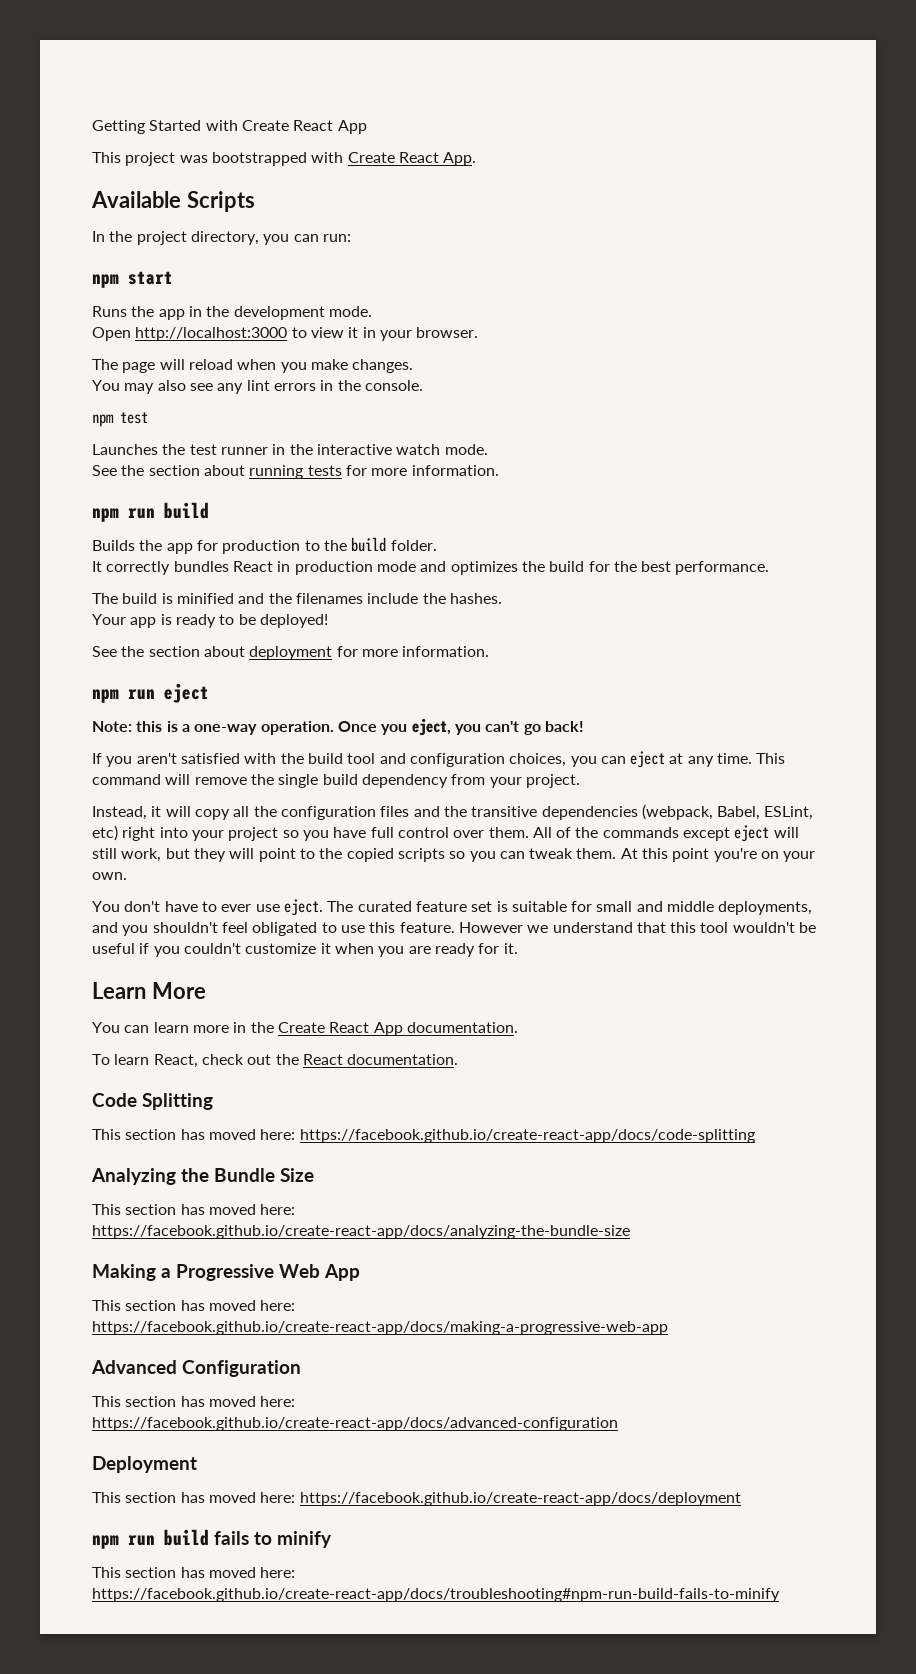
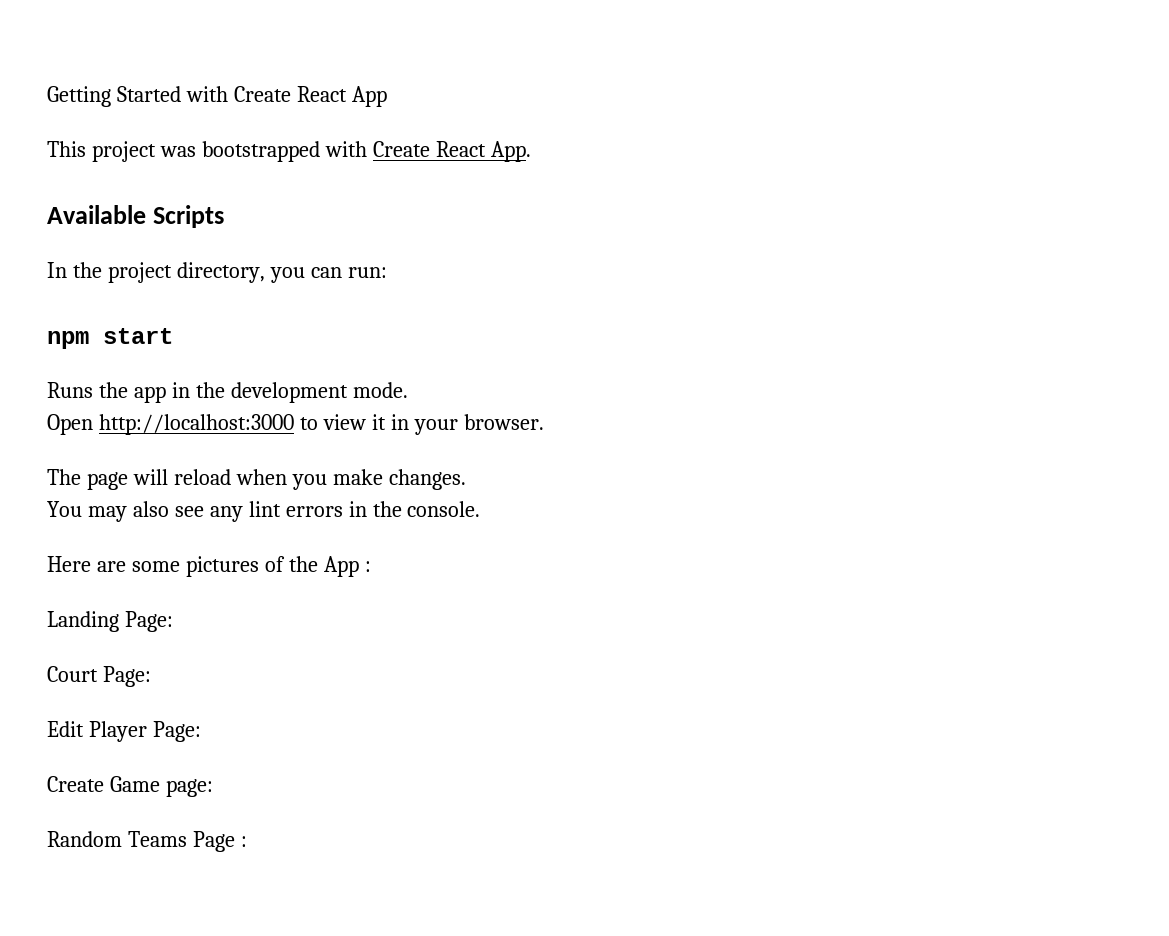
[92,412,148,427] [92,444,488,455] [92,465,499,479] [92,502,209,522] [92,537,437,554] [92,561,770,575] [92,593,502,604] [92,614,328,628] [92,646,490,660] [92,683,209,703] [92,718,584,736] [92,751,786,768] [92,774,580,788] [92,804,814,820] [92,825,799,842] [92,848,816,862] [92,872,127,880] [92,899,813,916] [92,922,817,936] [92,943,518,957] [92,982,206,999] [92,1022,518,1036] [92,1054,459,1068] [92,1093,213,1110] [92,1129,755,1143] [91,1168,314,1185] [92,1204,296,1215] [92,1225,630,1239] [92,1264,360,1281] [92,1300,296,1311] [92,1321,668,1335] [91,1360,301,1377] [92,1396,296,1407] [92,1417,618,1431] [92,1456,197,1473] [92,1492,741,1506] [92,1529,332,1549] [92,1567,296,1578] [92,1588,780,1602] npm test // Launches the test runner in the interactive watch mode. // See the section about running tests for more information. // npm run build // Builds the app for production to the build folder. // It correctly bundles React in production mode and optimizes the build for the best performance. // The build is minified and the filenames include the hashes. // Your app is ready to be deployed! // See the section about deployment for more information. // npm run eject // Note: this is a one-way operation. Once you eject, you can't go back! // If you aren't satisfied with the build tool and configuration choices, you can eject at any time. This command will remove the single build dependency from your project. // Instead, it will copy all the configuration files and the transitive dependencies (webpack, Babel, ESLint, etc) right into your project so you have full control over them. All of the commands except eject will still work, but they will point to the copied scripts so you can tweak them. At this point you're on your own. // You don't have to ever use eject. The curated feature set is suitable for small and middle deployments, and you shouldn't feel obligated to use this feature. However we understand that this tool wouldn't be useful if you couldn't customize it when you are ready for it. // Learn More // You can learn more in the Create React App documentation. // To learn React, check out the React documentation. // Code Splitting // This section has moved here: https://facebook.github.io/create-react-app/docs/code-splitting // Analyzing the Bundle Size // This section has moved here: https://facebook.github.io/create-react-app/docs/analyzing-the-bundle-size // Making a Progressive Web App // This section has moved here: https://facebook.github.io/create-react-app/docs/making-a-progressive-web-app // Advanced Configuration // This section has moved here: https://facebook.github.io/create-react-app/docs/advanced-configuration // Deployment // This section has moved here: https://facebook.github.io/create-react-app/docs/deployment // npm run build fails to minify // This section has moved here: https://facebook.github.io/create-react-app/docs/troubleshooting#npm-run-build-fails-to-minify -> [47,556,371,577] [47,611,173,632] [47,666,151,687] [47,721,201,742] [47,776,213,797] [47,831,247,852] Here are some pictures of the App : // Landing Page: // Court Page: // Edit Player Page: // Create Game page: // Random Teams Page :

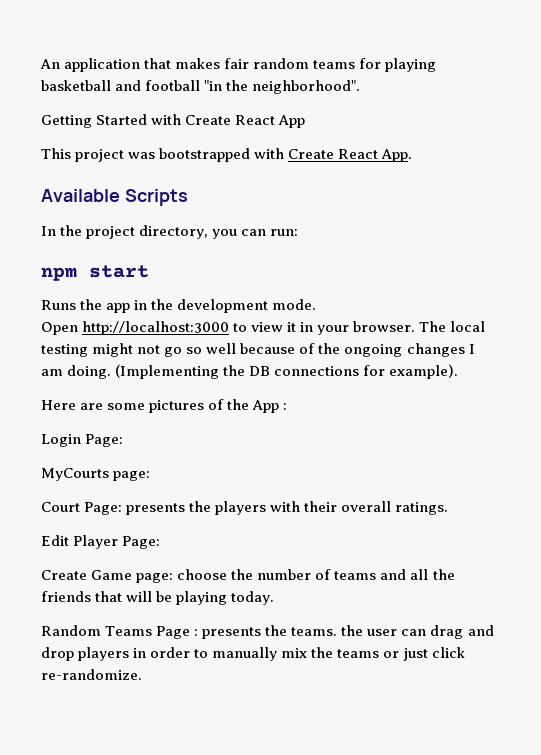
(47, 96) none -> [40,58,437,72] [41,80,361,94] An application that makes fair random teams for playing basketball and football "in the neighborhood". //
[47,469,466,490] [47,501,481,522] // The page will reload when you make changes. // You may also see any lint errors in the console. -> [419,321,486,332] [41,343,475,357] [41,364,459,379] The local testing might not go so well because of the ongoing changes I am doing. (Implementing the DB connections for example).
[47,611,173,632] Landing Page: -> [41,434,124,447] [41,468,151,481] Login Page: // MyCourts page:
(151, 676) none -> [126,501,449,515] presents the players with their overall ratings.
[47,831,247,852] // Random Teams Page : -> [177,569,455,580] [41,591,275,605] [41,625,494,639] [41,647,465,661] [41,669,142,680] choose the number of teams and all the friends that will be playing today. // Random Teams Page : presents the teams. the user can drag and drop players in order to manually mix the teams or just click re-randomize.

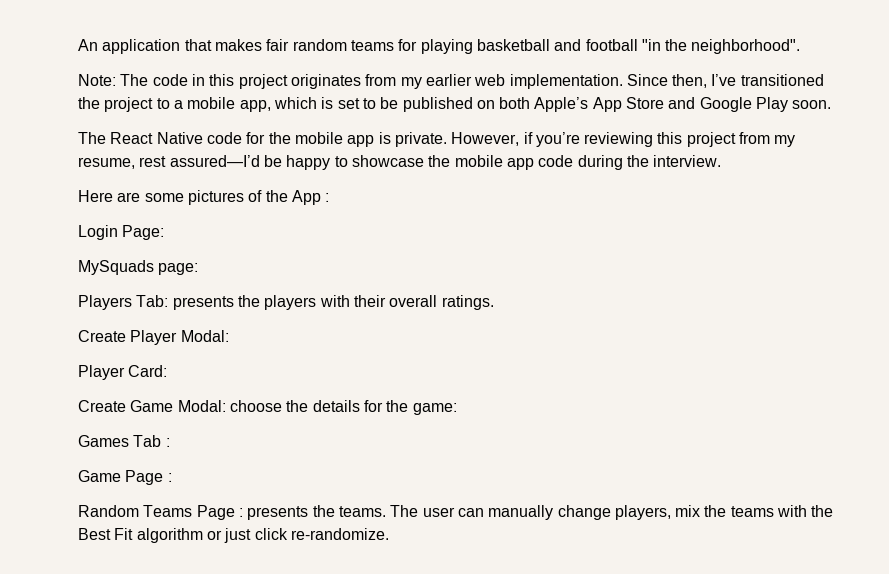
[41,114,306,128] [41,148,413,162] [41,189,188,206] [41,225,299,239] [41,265,149,281] [41,299,317,313] [41,321,486,335] [41,343,475,357] [41,364,459,379] Getting Started with Create React App // This project was bootstrapped with Create React App. // Available Scripts // In the project directory, you can run: // npm start // Runs the app in the development mode. // Open http://localhost:3000 to view it in your browser. The local testing might not go so well because of the ongoing changes I am doing. (Implementing the DB connections for example). -> [78,74,824,89] [78,97,832,112] [78,132,796,147] [78,155,722,170] Note: The code in this project originates from my earlier web implementation. Since then, I’ve transitioned the project to a mobile app, which is set to be published on both Apple’s App Store and Google Play soon. // The React Native code for the mobile app is private. However, if you’re reviewing this project from my resume, rest assured—I’d be happy to showcase the mobile app code during the interview.
[41,468,109,481] MyCourts -> [78,260,154,275] MySquads
[41,502,123,515] Court Page: -> [78,295,169,310] Players Tab:
[41,535,161,549] Edit Player Page: -> [78,330,229,345] [78,365,168,380] Create Player Modal: // Player Card:
[136,573,174,583] page: -> [177,400,226,412] Modal:
[257,569,455,580] [41,591,275,605] number of teams and all the friends that will be playing today. -> [312,400,457,415] [78,435,170,447] [78,470,172,485] details for the game: // Games Tab : // Game Page :
[341,625,364,636] the -> [390,505,419,517] The
[430,625,494,639] [41,647,380,661] drag and drop players in order to manually mix the teams -> [488,505,834,520] [78,528,203,543] manually change players, mix the teams with the Best Fit algorithm

